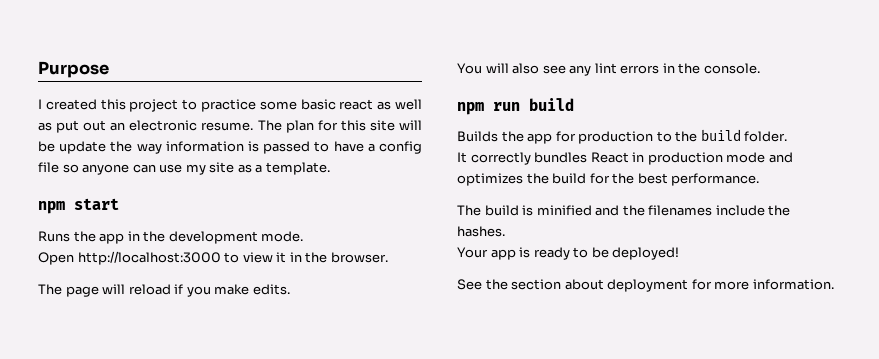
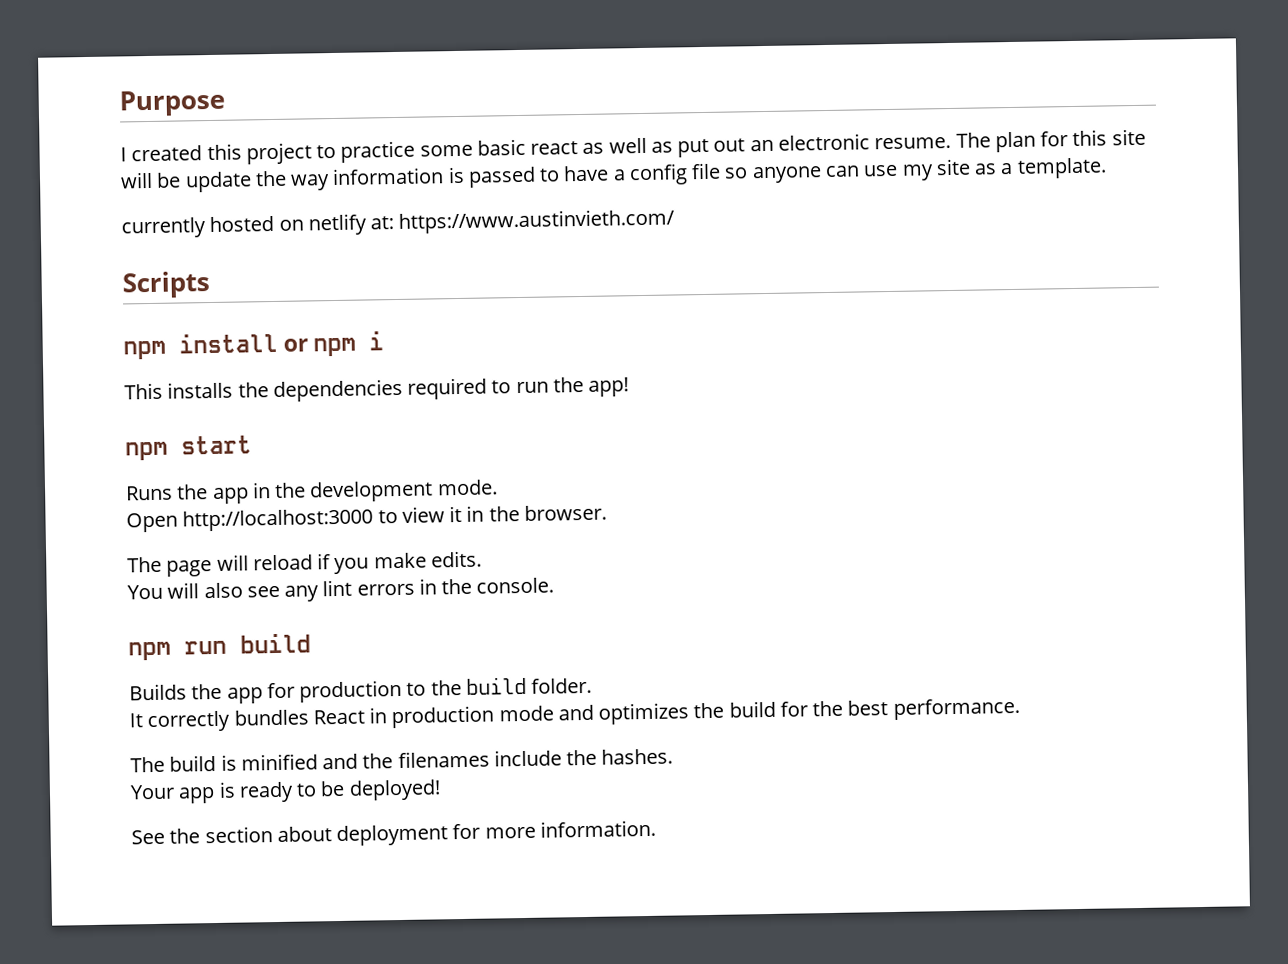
(330, 168) none -> [121,208,676,239] [122,271,210,299] [123,331,385,360] [124,376,630,403] // currently hosted on netlify at: https://www.austinvieth.com/ // Scripts // npm install or npm i // This installs the dependencies required to run the app!

